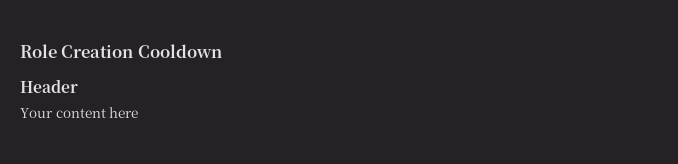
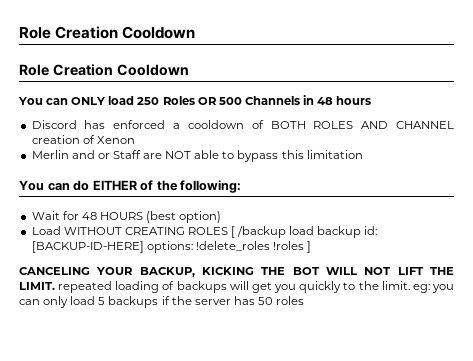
[20,44,222,58] [20,79,78,93] [20,107,139,118] Role Creation Cooldown // Header // Your content here -> [19,26,196,39] [19,64,189,76] [18,95,372,105] [31,120,454,129] [31,135,135,144] [31,150,363,162] [19,180,242,193] [31,211,222,223] [31,226,378,238] [31,241,312,253] [19,267,454,277] [19,281,454,293] [19,296,305,308] Role Creation Cooldown // Role Creation Cooldown // You can ONLY load 250 Roles OR 500 Channels in 48 hours // Discord has enforced a cooldown of BOTH ROLES AND CHANNEL creation of Xenon // Merlin and or Staff are NOT able to bypass this limitation // You can do EITHER of the following: // Wait for 48 HOURS (best option) // Load WITHOUT CREATING ROLES [ /backup load backup id: [BACKUP-ID-HERE] options: !delete_roles !roles ] // CANCELING YOUR BACKUP, KICKING THE BOT WILL NOT LIFT THE LIMIT. repeated loading of backups will get you quickly to the limit. eg: you can only load 5 backups if the server has 50 roles

